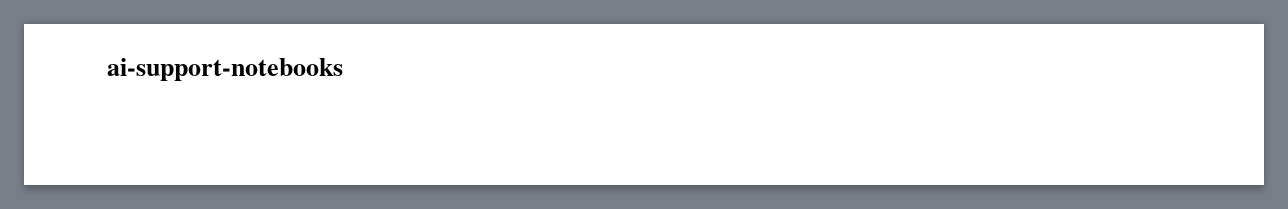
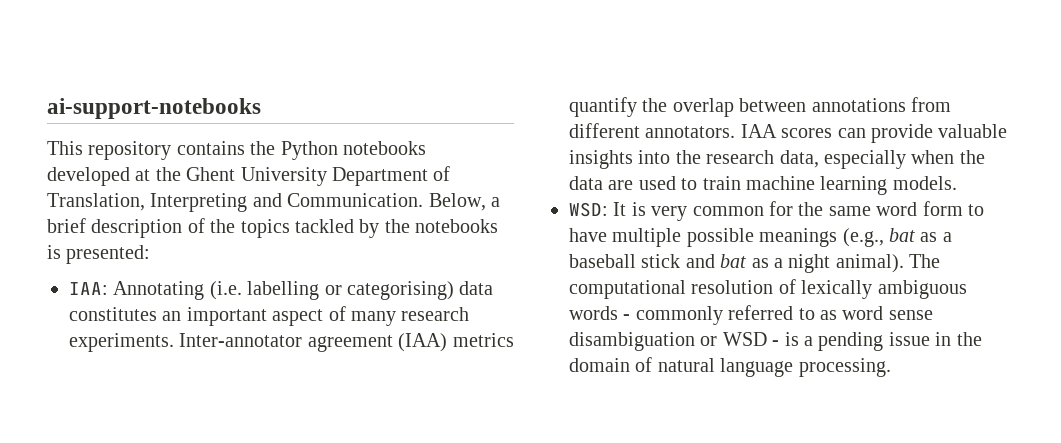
(343, 69) none -> [47,141,426,160] [47,166,451,186] [47,193,500,212] [47,218,499,238] [47,245,151,264] [69,281,494,300] [69,306,470,326] [69,333,514,352] [569,97,951,117] [569,123,1008,143] [569,150,985,169] [569,176,957,195] [569,201,984,221] [569,228,952,247] [569,254,941,273] [569,279,967,299] [569,305,933,325] [569,332,982,351] [569,357,891,377] // This repository contains the Python notebooks developed at the Ghent University Department of Translation, Interpreting and Communication. Below, a brief description of the topics tackled by the notebooks is presented: // IAA: Annotating (i.e. labelling or categorising) data constitutes an important aspect of many research experiments. Inter-annotator agreement (IAA) metrics quantify the overlap between annotations from different annotators. IAA scores can provide valuable insights into the research data, especially when the data are used to train machine learning models. // WSD: It is very common for the same word form to have multiple possible meanings (e.g., bat as a baseball stick and bat as a night animal). The computational resolution of lexically ambiguous words - commonly referred to as word sense disambiguation or WSD - is a pending issue in the domain of natural language processing.

